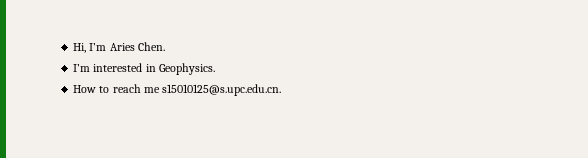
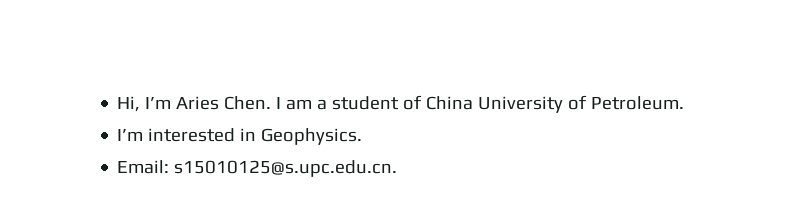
(165, 46) none -> [276,95,685,113] I am a student of China University of Petroleum.
[73,84,160,93] How to reach me -> [117,160,170,174] Email:

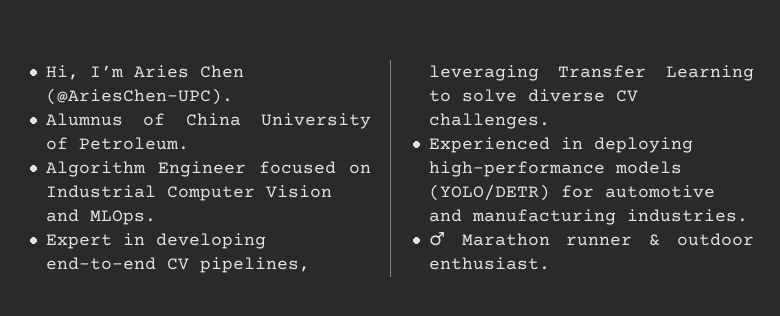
[224,96,400,110] Chen. I am a student -> [199,65,244,78] [45,88,233,105] [45,113,123,126] Chen (@AriesChen-UPC). // Alumnus
[117,128,363,145] [117,160,398,177] I’m interested in Geophysics. // Email: s15010125@s.upc.edu.cn. -> [45,161,371,177] [45,185,332,201] [45,209,156,225] [45,233,266,249] [45,257,310,273] [428,65,754,81] [428,89,638,102] [428,113,550,129] [428,137,693,153] [428,161,682,177] [428,184,715,201] [428,209,748,225] [428,232,754,246] [428,257,550,270] Algorithm Engineer focused on Industrial Computer Vision and MLOps. // Expert in developing end-to-end CV pipelines, leveraging Transfer Learning to solve diverse CV challenges. // Experienced in deploying high-performance models (YOLO/DETR) for automotive and manufacturing industries. // ♂ Marathon runner & outdoor enthusiast.

